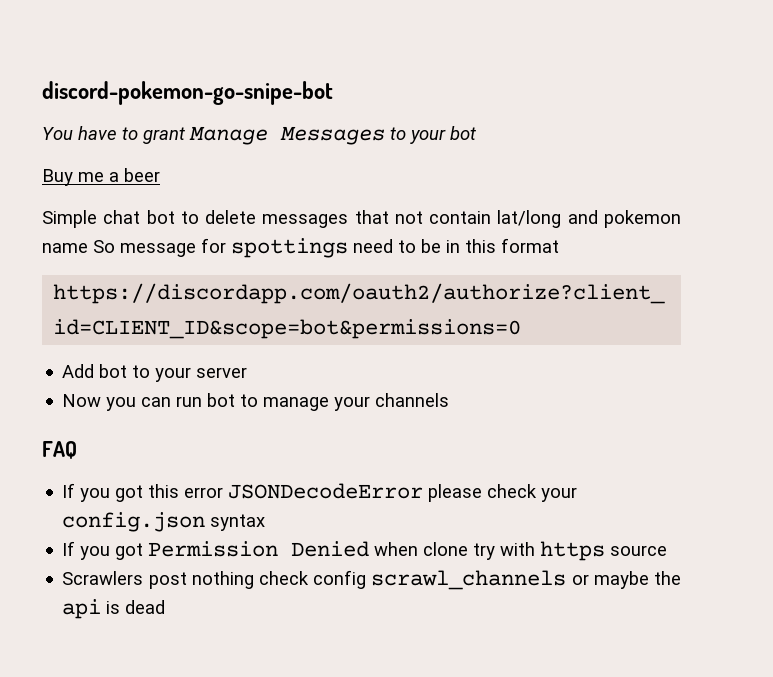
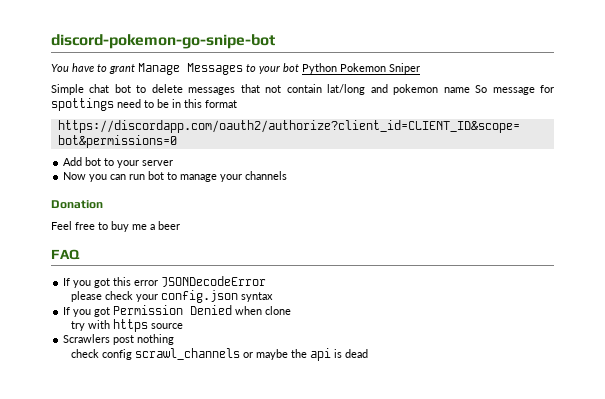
[42,168,160,186] // Buy me a beer -> [302,63,420,74] Python Pokemon Sniper
(450, 400) none -> [51,200,103,209] [51,221,180,232] // Donation // Feel free to buy me a beer
(424, 491) none -> (267, 281) //
(469, 549) none -> (292, 310) //
(254, 580) none -> (175, 339) //

